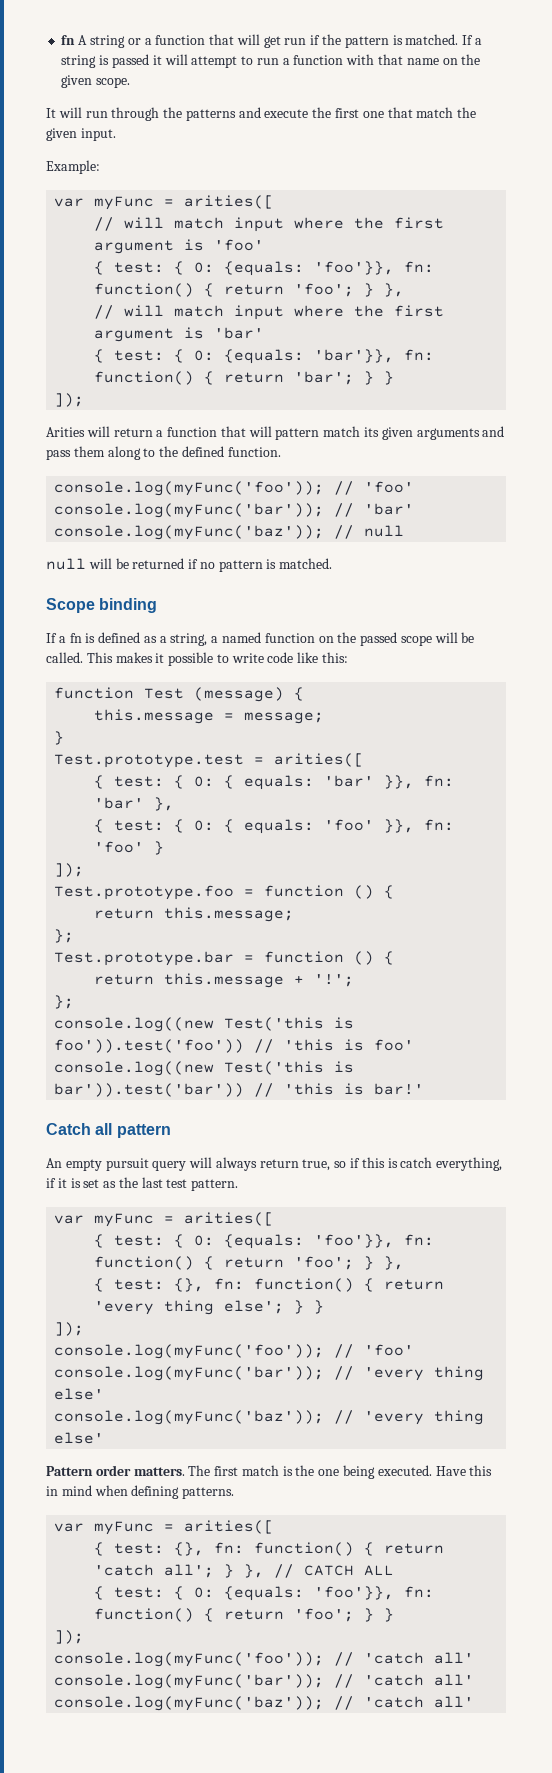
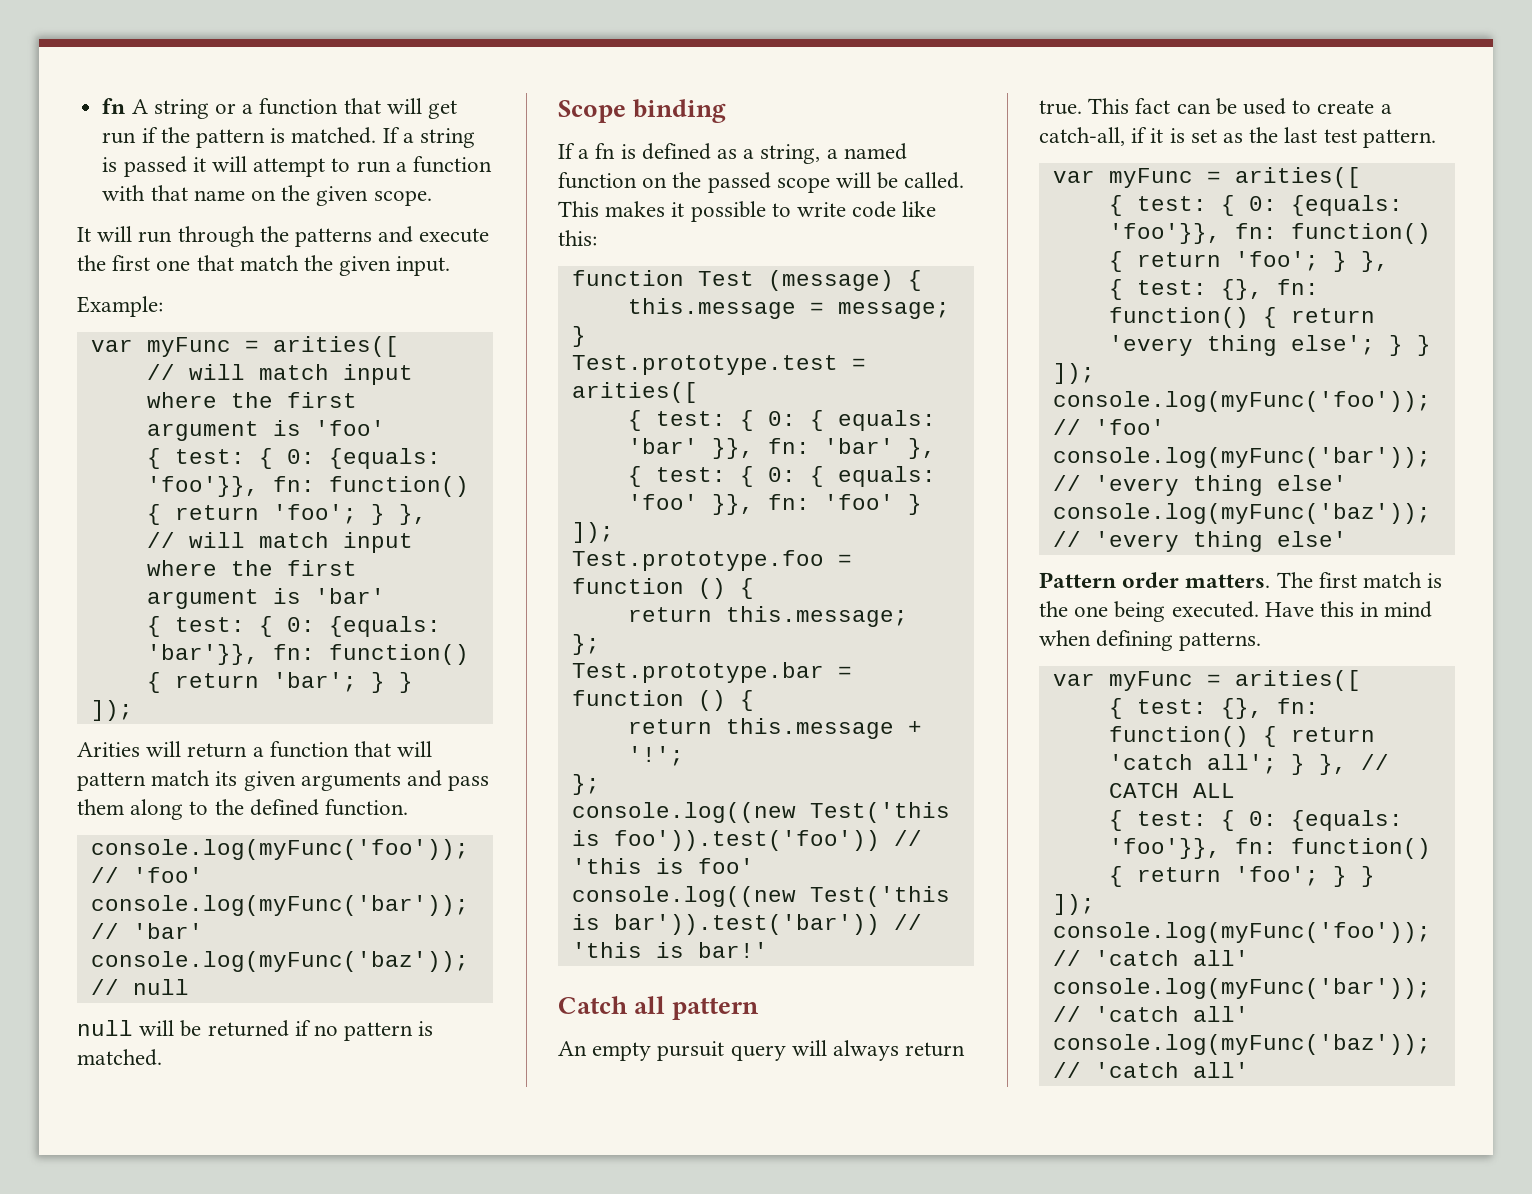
[302,1157,503,1171] true, so if this is catch everything, -> [1039,98,1392,115] [1039,127,1125,146] true. This fact can be used to create a catch-all,

